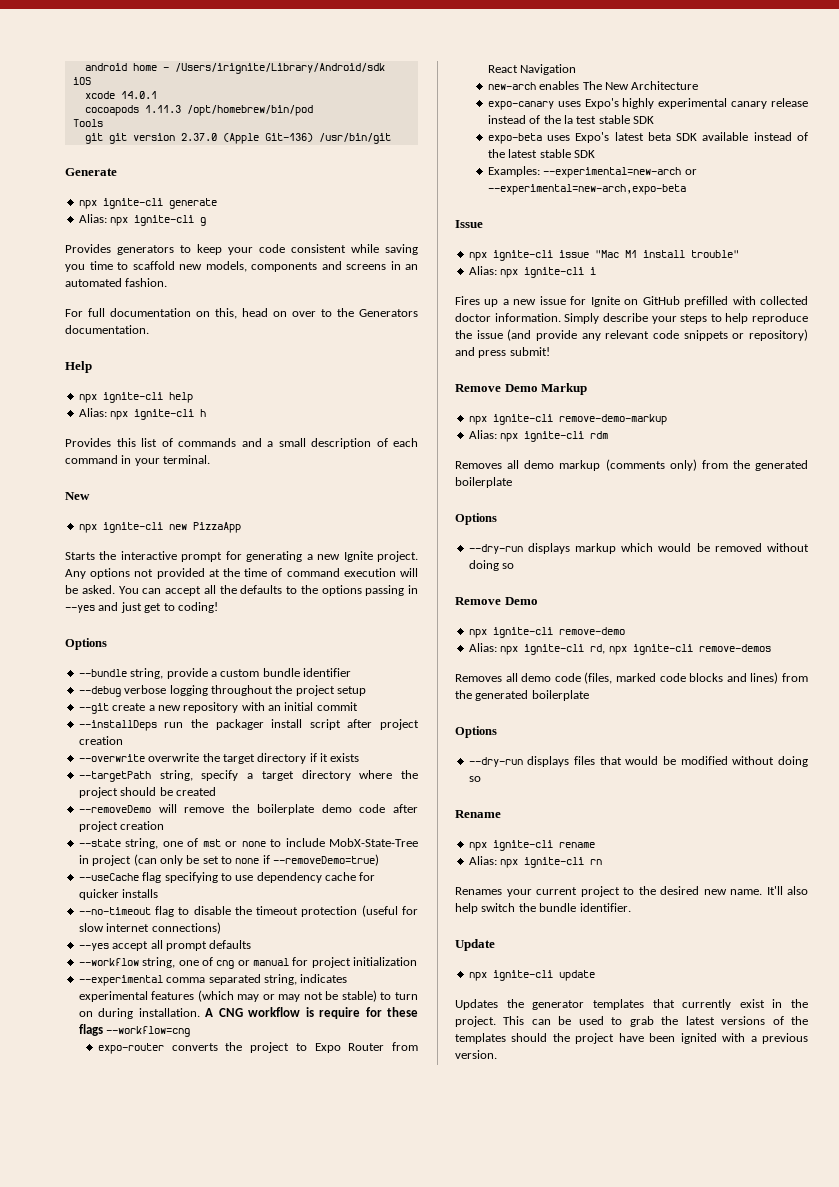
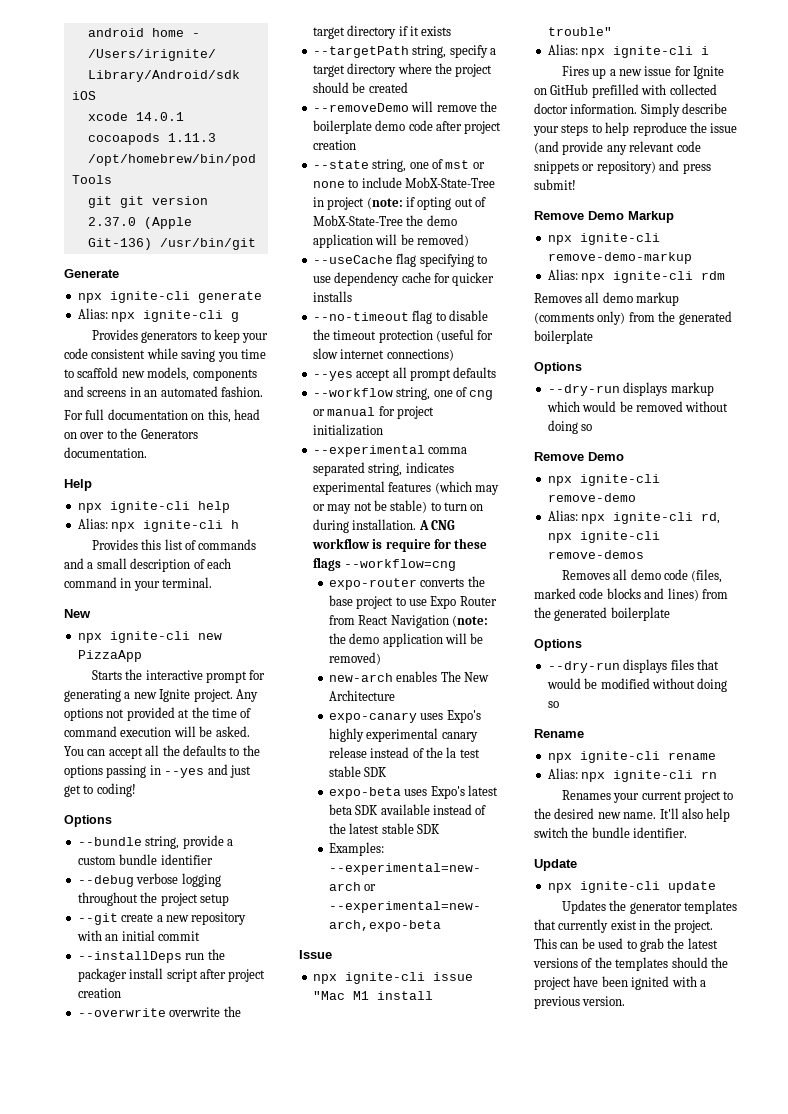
[133,854,380,866] (can only be set to none if --removeDemo=true) -> [366,197,486,210] [312,215,457,226] [312,234,469,248] (note: if opting out of MobX-State-Tree the demo application will be removed)
[250,1042,307,1053] project to -> [328,595,428,609] base project to use
(577, 69) none -> [452,615,489,627] [328,633,484,647] [328,652,381,665] (note: the demo application will be removed)

